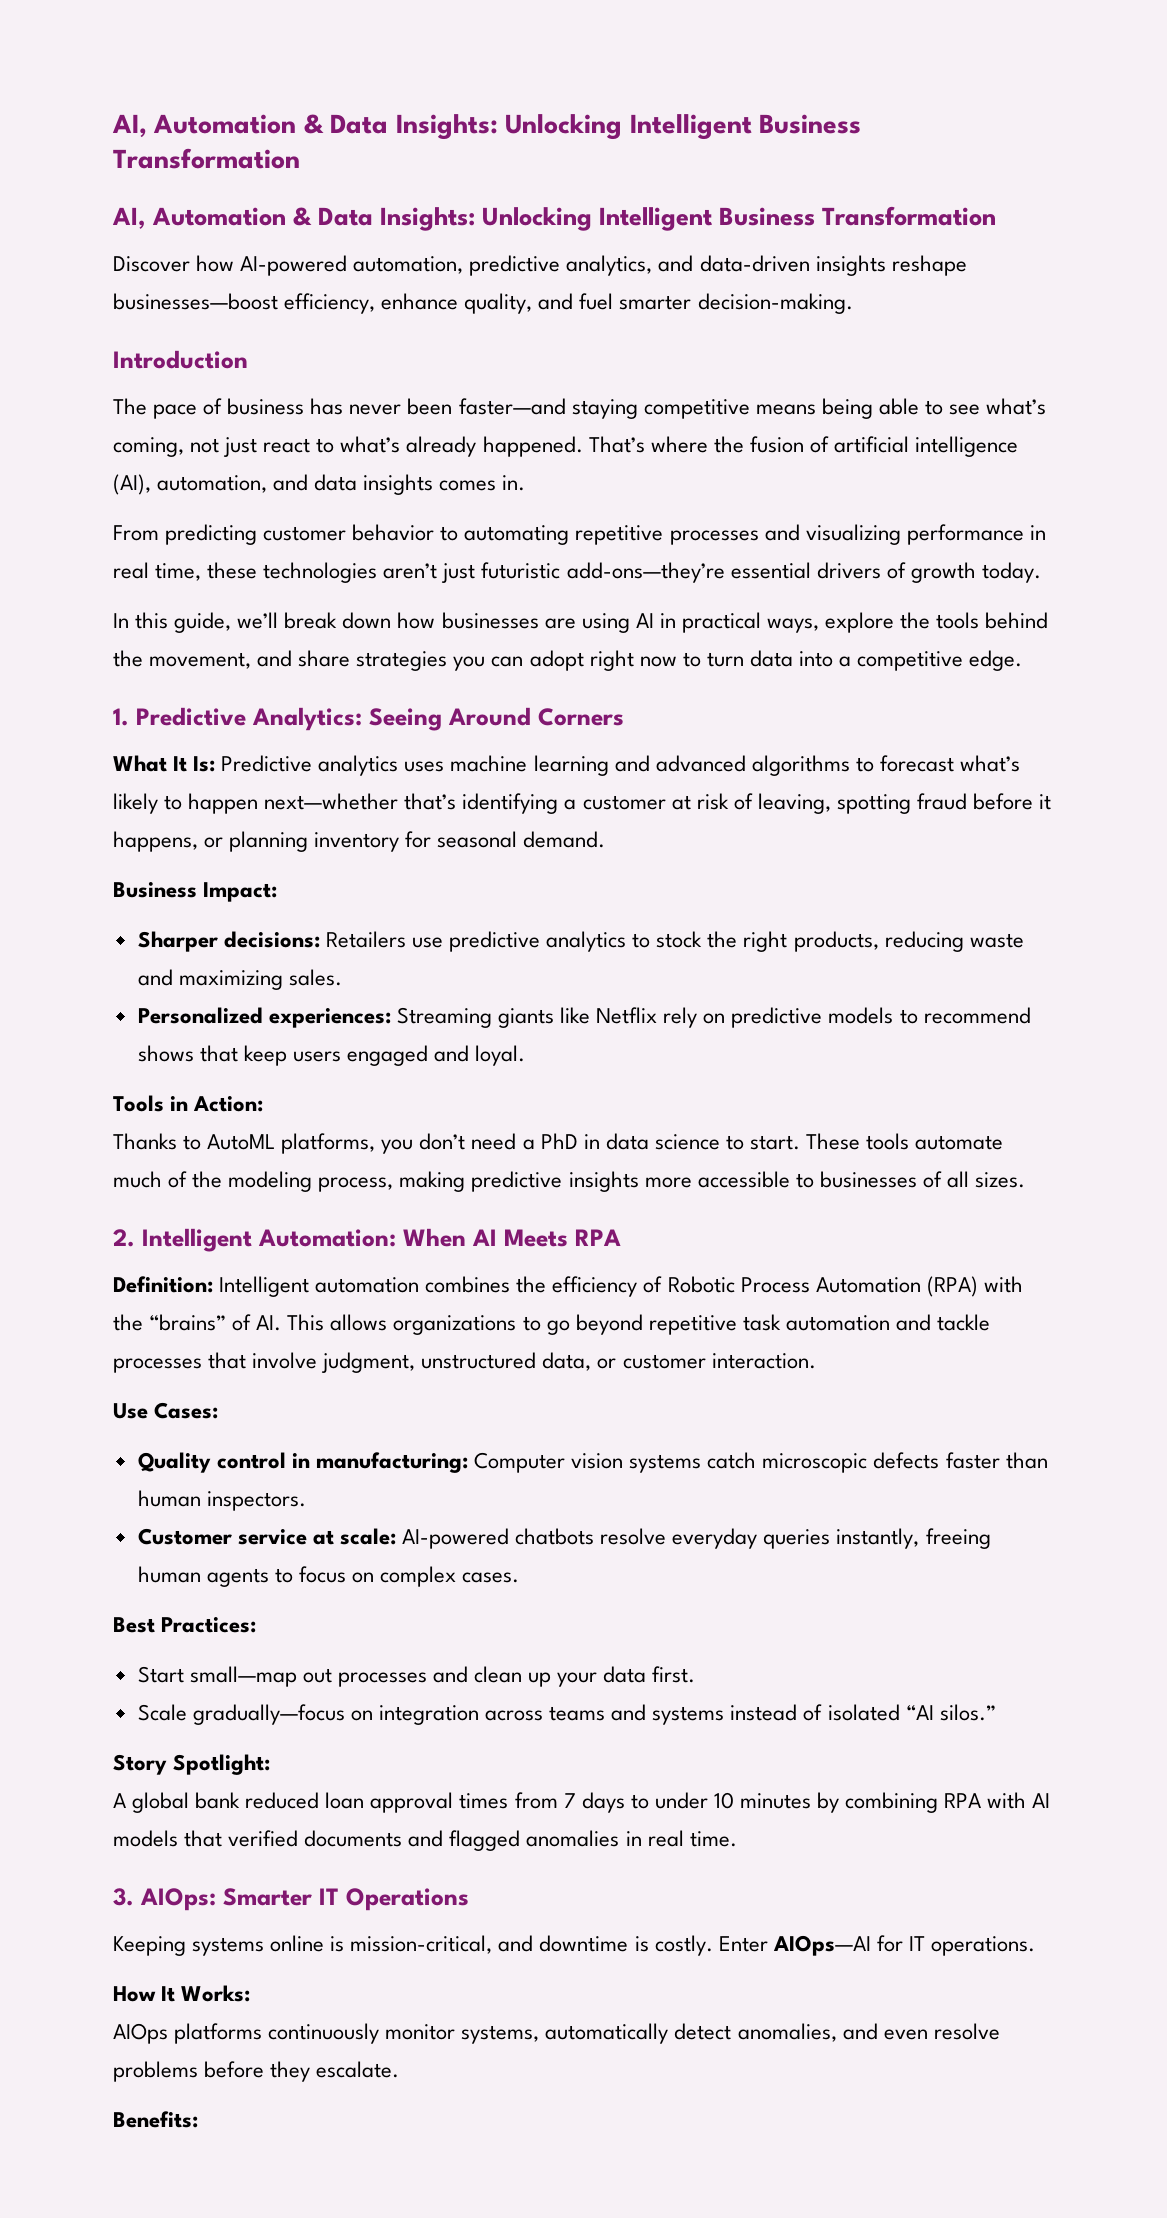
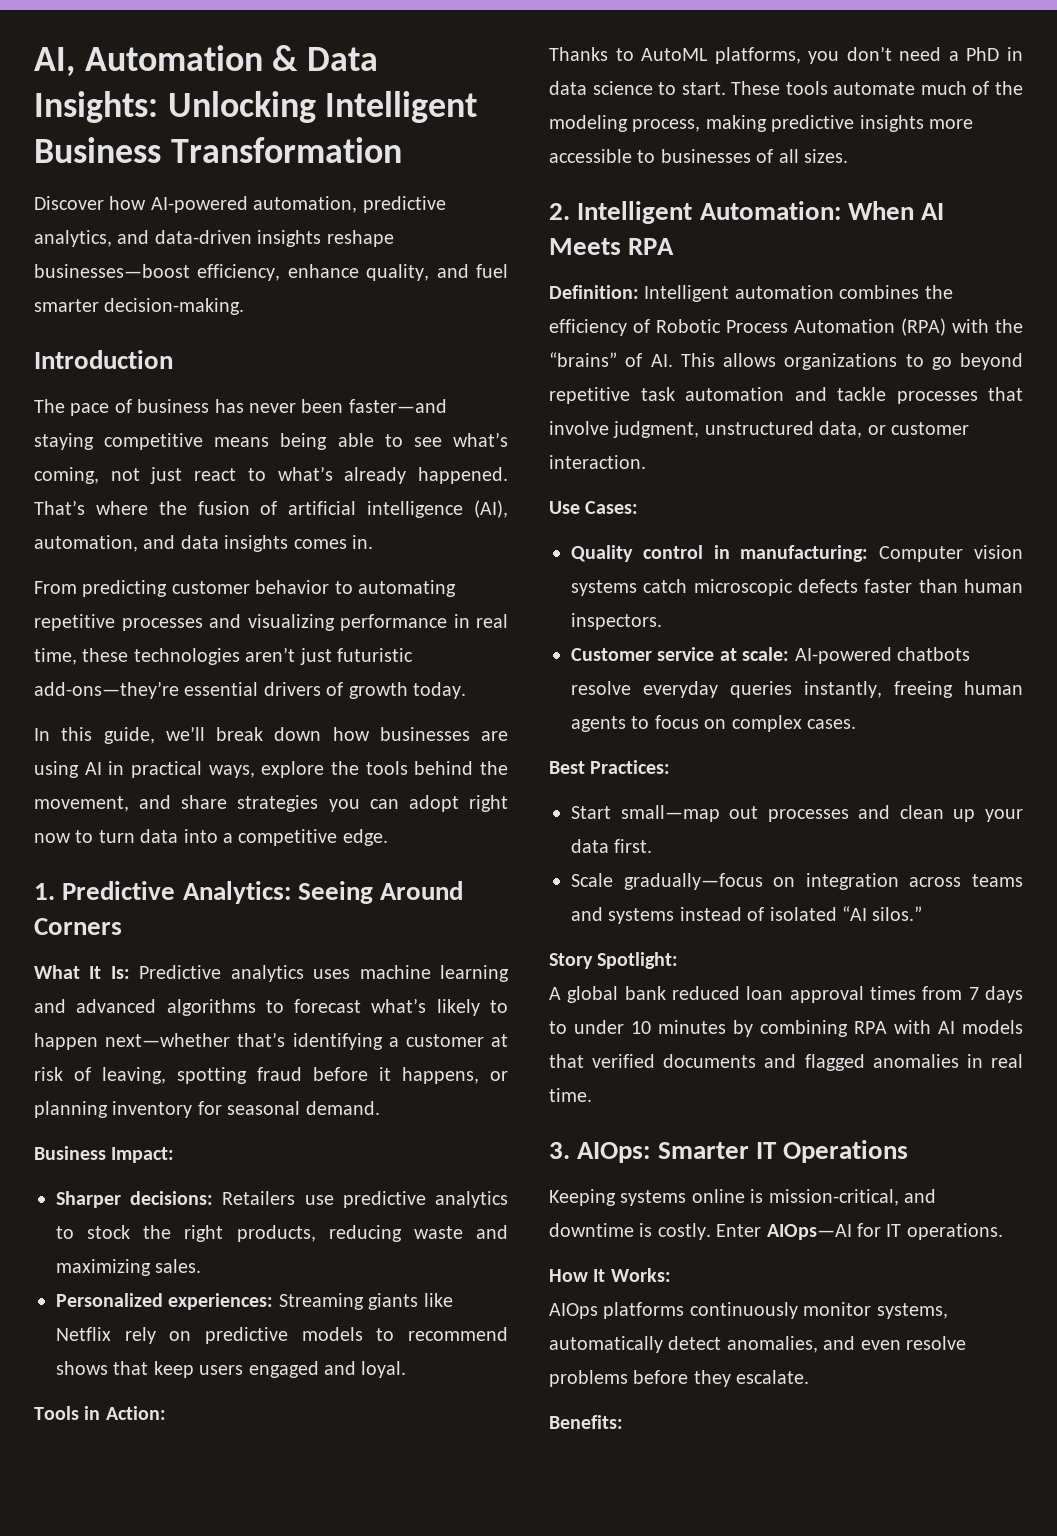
[112,114,861,140] [113,148,300,169] [112,206,997,231] AI, Automation & Data Insights: Unlocking Intelligent Business Transformation // AI, Automation & Data Insights: Unlocking Intelligent Business Transformation -> [34,45,379,77] [34,91,478,123] [34,137,402,163] AI, Automation & Data Insights: Unlocking Intelligent Business Transformation

